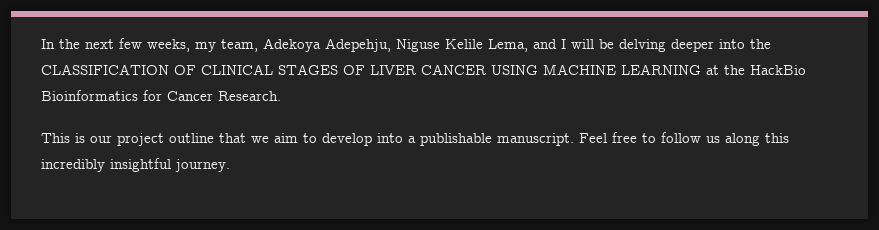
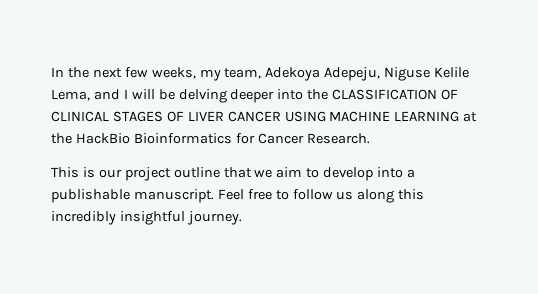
[325,38,391,52] Adepehju, -> [324,67,381,81] Adepeju,

